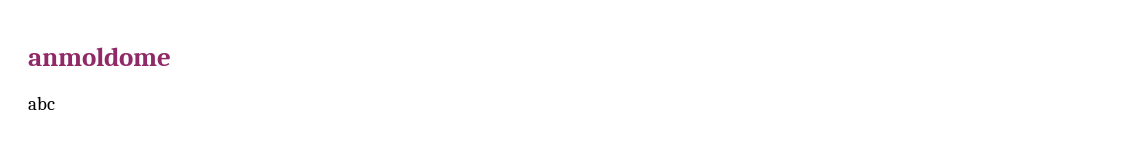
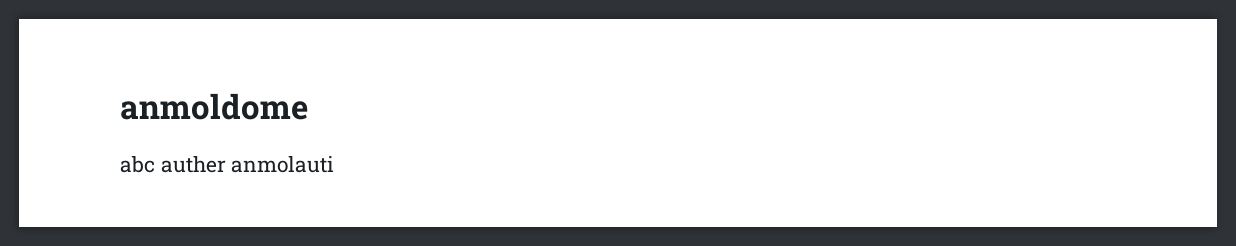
(55, 103) none -> [160,156,335,173] auther anmolauti

